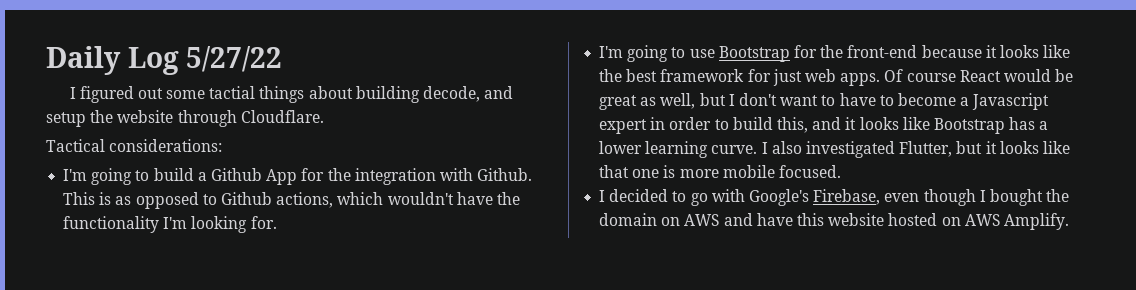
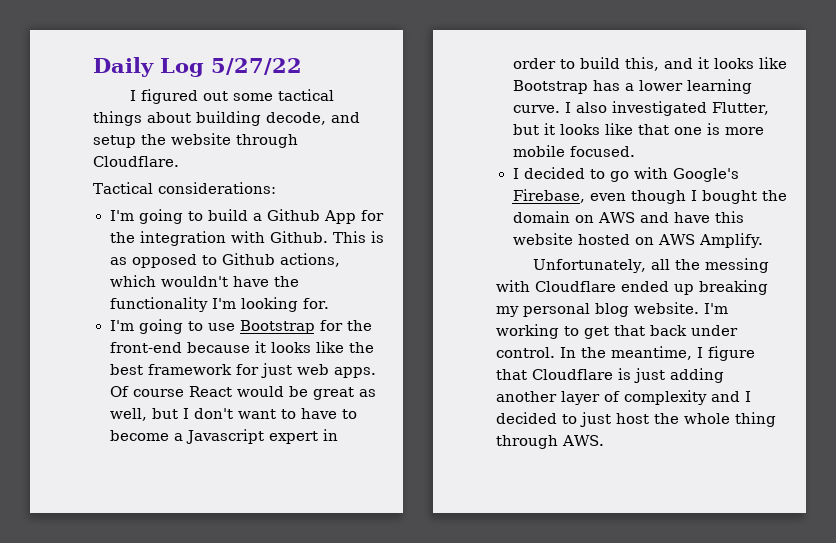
[209,86,256,99] tactial -> [277,89,334,101] tactical
(1069, 221) none -> [532,258,769,273] [496,280,768,295] [496,302,728,317] [496,324,738,339] [496,346,755,361] [496,368,724,383] [496,390,751,405] [496,412,776,427] [496,435,604,449] // Unfortunately, all the messing with Cloudflare ended up breaking my personal blog website. I'm working to get that back under control. In the meantime, I figure that Cloudflare is just adding another layer of complexity and I decided to just host the whole thing through AWS.

